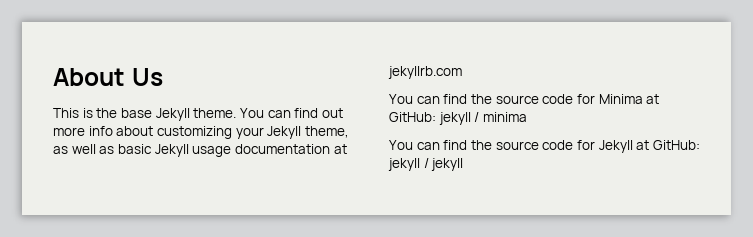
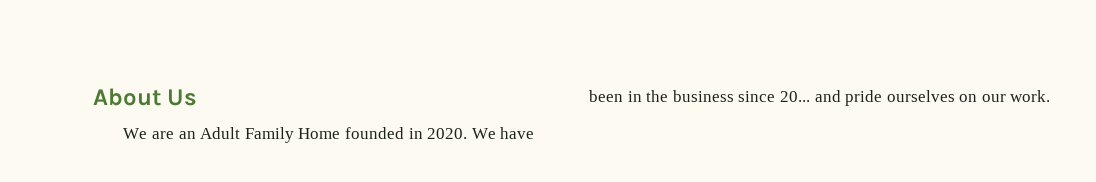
[53,108,343,121] [53,126,349,139] [53,144,347,157] [388,66,462,79] [389,94,660,104] [389,112,527,125] [389,140,700,153] [388,158,464,171] This is the base Jekyll theme. You can find out more info about customizing your Jekyll theme, as well as basic Jekyll usage documentation at jekyllrb.com // You can find the source code for Minima at GitHub: jekyll / minima // You can find the source code for Jekyll at GitHub: jekyll / jekyll -> [123,127,535,143] [589,90,1051,106] We are an Adult Family Home founded in 2020. We have been in the business since 20... and pride ourselves on our work.

